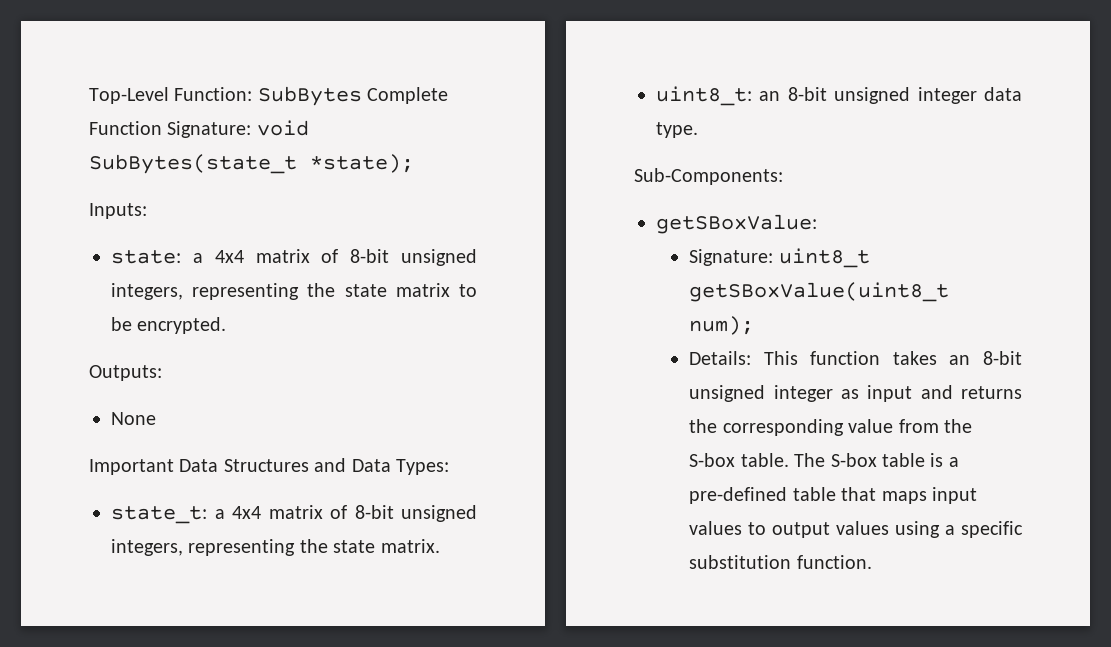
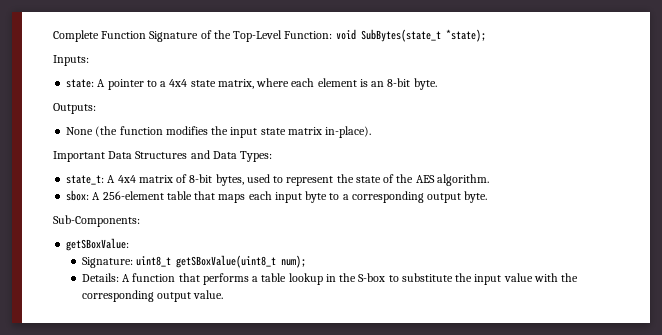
[89,86,449,106] [89,121,252,138] Top-Level Function: SubBytes Complete Function Signature: -> [53,30,333,42] Complete Function Signature of the Top-Level Function:
[192,249,477,266] [111,283,477,300] [111,317,227,334] [89,365,162,381] [111,412,156,425] a 4x4 matrix of 8-bit unsigned integers, representing the state matrix to be encrypted. // Outputs: // None -> [97,78,437,90] [53,103,96,114] [66,126,372,138] A pointer to a 4x4 state matrix, where each element is an 8-bit byte. // Outputs: // None (the function modifies the input state matrix in-place).
[214,505,477,522] [111,539,440,556] [656,86,1022,106] [656,122,698,138] a 4x4 matrix of 8-bit unsigned integers, representing the state matrix. // uint8_t: an 8-bit unsigned integer data type. -> [107,174,489,186] [66,190,488,203] A 4x4 matrix of 8-bit bytes, used to represent the state of the AES algorithm. // sbox: A 256-element table that maps each input byte to a corresponding output byte.
[763,351,1022,365] [689,385,1022,402] [689,419,972,436] [689,453,959,467] [689,487,977,504] [689,521,1023,538] [689,555,872,569] This function takes an 8-bit unsigned integer as input and returns the corresponding value from the S-box table. The S-box table is a pre-defined table that maps input values to output values using a specific substitution function. -> [122,273,579,285] [81,290,224,302] A function that performs a table lookup in the S-box to substitute the input value with the corresponding output value.

